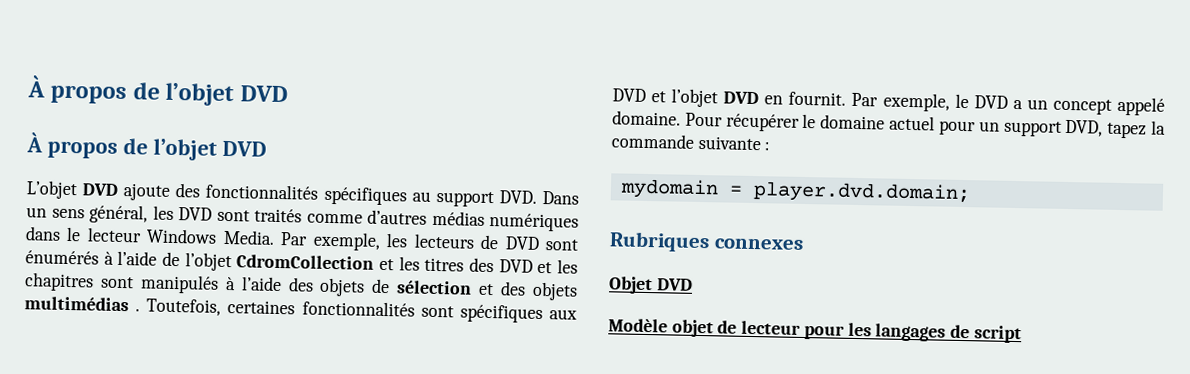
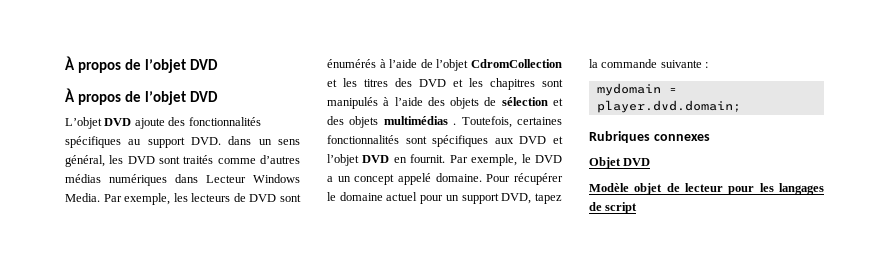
[541,190,579,205] Dans -> [228,136,252,145] dans
[66,226,142,243] le lecteur -> [206,175,246,183] Lecteur

